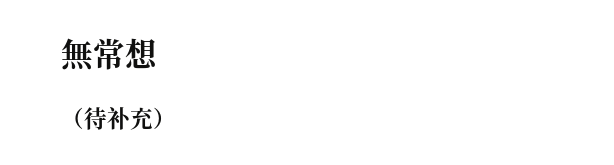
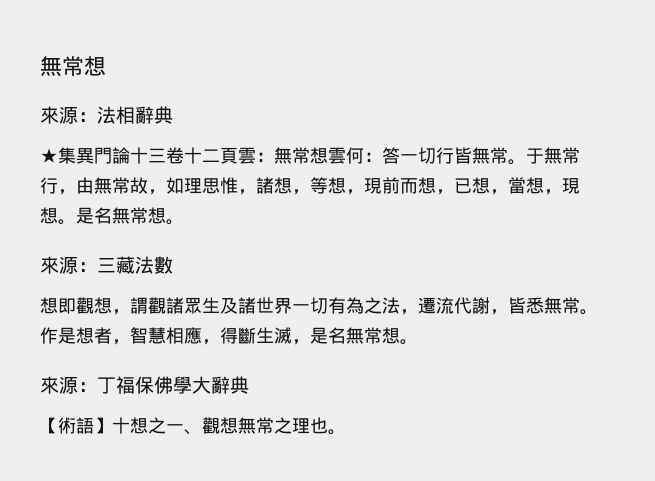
[61,107,176,130] （待补充） -> [40,106,173,124] [40,147,580,165] [40,177,580,195] [40,207,184,225] [40,256,173,274] [40,297,598,315] [40,327,418,345] [40,376,249,394] [40,417,346,435] 來源：法相辭典 // ★集異門論十三卷十二頁雲：無常想雲何：答一切行皆無常。于無常行，由無常故，如理思惟，諸想，等想，現前而想，已想，當想，現想。是名無常想。 // 來源：三藏法數 // 想即觀想，謂觀諸眾生及諸世界一切有為之法，遷流代謝，皆悉無常。作是想者，智慧相應，得斷生滅，是名無常想。 // 來源：丁福保佛學大辭典 // 【術語】十想之一、觀想無常之理也。

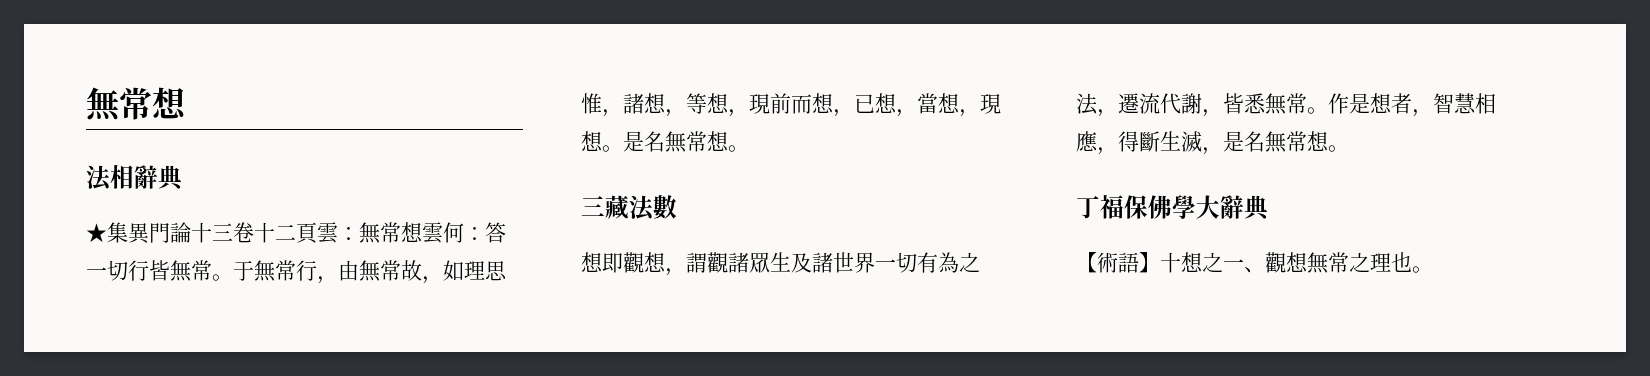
[40,106,97,124] 來源： -> (187, 103) none
[40,256,97,274] 來源： -> (749, 148) none
[40,376,97,394] 來源： -> (1349, 148) none

